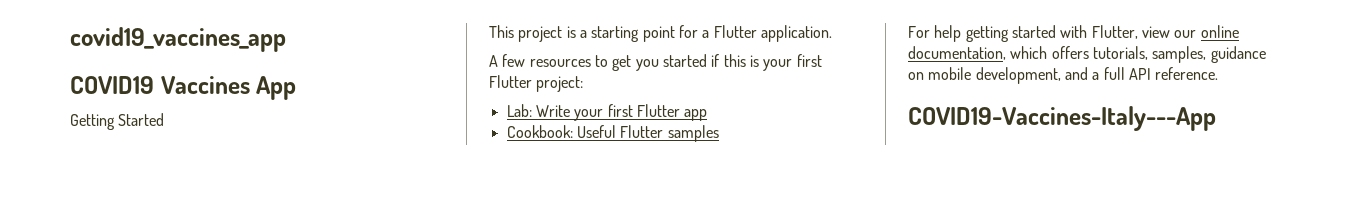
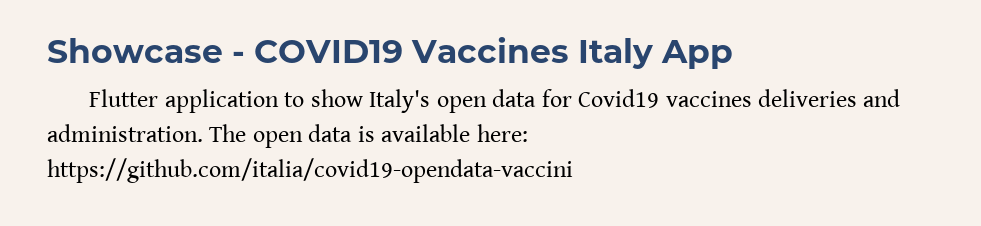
[70,27,286,52] covid19_vaccines_app // -> [47,38,245,63] Showcase -
(250, 85) none -> [578,38,653,69] Italy
[70,113,165,130] [489,25,832,42] [489,54,822,71] [489,75,584,92] [506,104,708,121] [506,125,719,142] [908,25,1239,42] [908,46,1266,63] [908,67,1219,84] [908,106,1216,131] Getting Started // This project is a starting point for a Flutter application. // A few resources to get you started if this is your first Flutter project: // Lab: Write your first Flutter app // Cookbook: Useful Flutter samples // For help getting started with Flutter, view our online documentation, which offers tutorials, samples, guidance on mobile development, and a full API reference. // COVID19-Vaccines-Italy---App -> [89,89,901,113] [47,124,528,148] [47,158,573,183] Flutter application to show Italy's open data for Covid19 vaccines deliveries and administration. The open data is available here: https://github.com/italia/covid19-opendata-vaccini

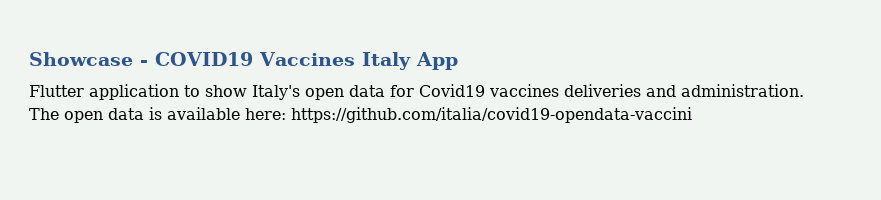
(203, 133) none -> (804, 90) //

